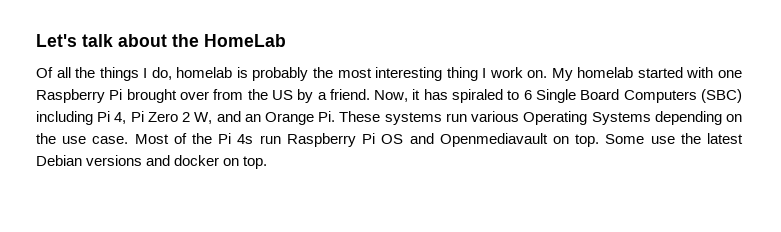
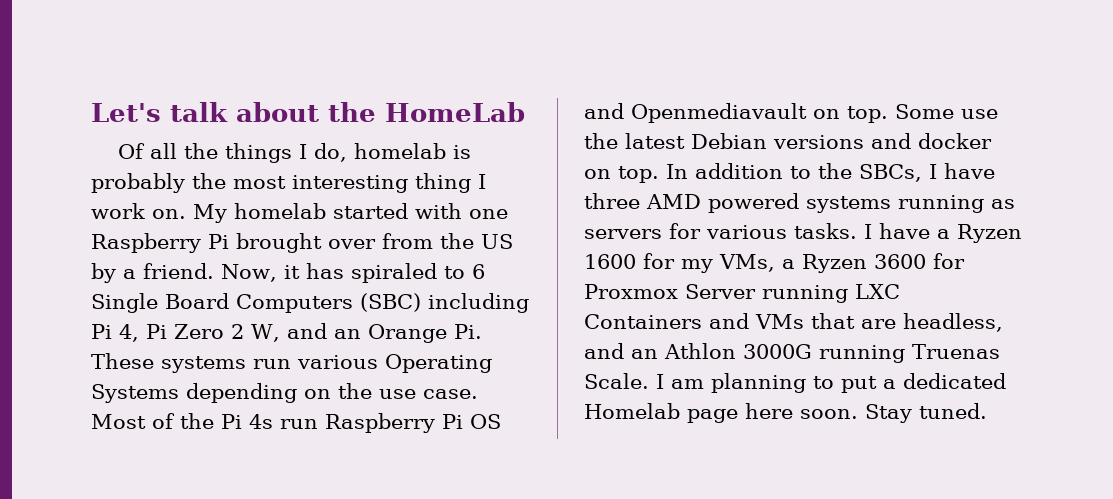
(268, 162) none -> [666,163,995,182] [584,193,1015,213] [584,223,1022,243] [584,253,965,273] [584,284,900,303] [584,313,1003,332] [584,343,1000,363] [584,373,1006,393] [584,403,987,423] In addition to the SBCs, I have three AMD powered systems running as servers for various tasks. I have a Ryzen 1600 for my VMs, a Ryzen 3600 for Proxmox Server running LXC Containers and VMs that are headless, and an Athlon 3000G running Truenas Scale. I am planning to put a dedicated Homelab page here soon. Stay tuned.

